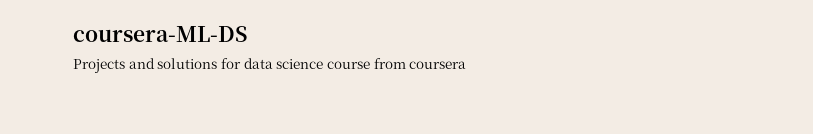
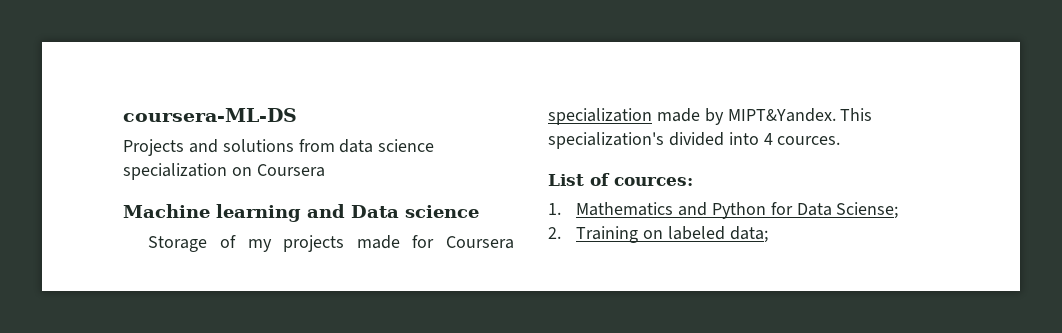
[220,58,241,69] for -> [298,139,335,152] from
[326,58,467,69] course from coursera -> [123,163,325,180] [123,204,479,222] [148,235,514,252] [548,108,873,125] [548,132,841,149] [548,173,693,186] [548,202,899,219] [548,226,768,243] specialization on Coursera // Machine learning and Data science // Storage of my projects made for Coursera specialization made by MIPT&Yandex. This specialization's divided into 4 cources. // List of cources: // 1. Mathematics and Python for Data Sciense; // 2. Training on labeled data;

